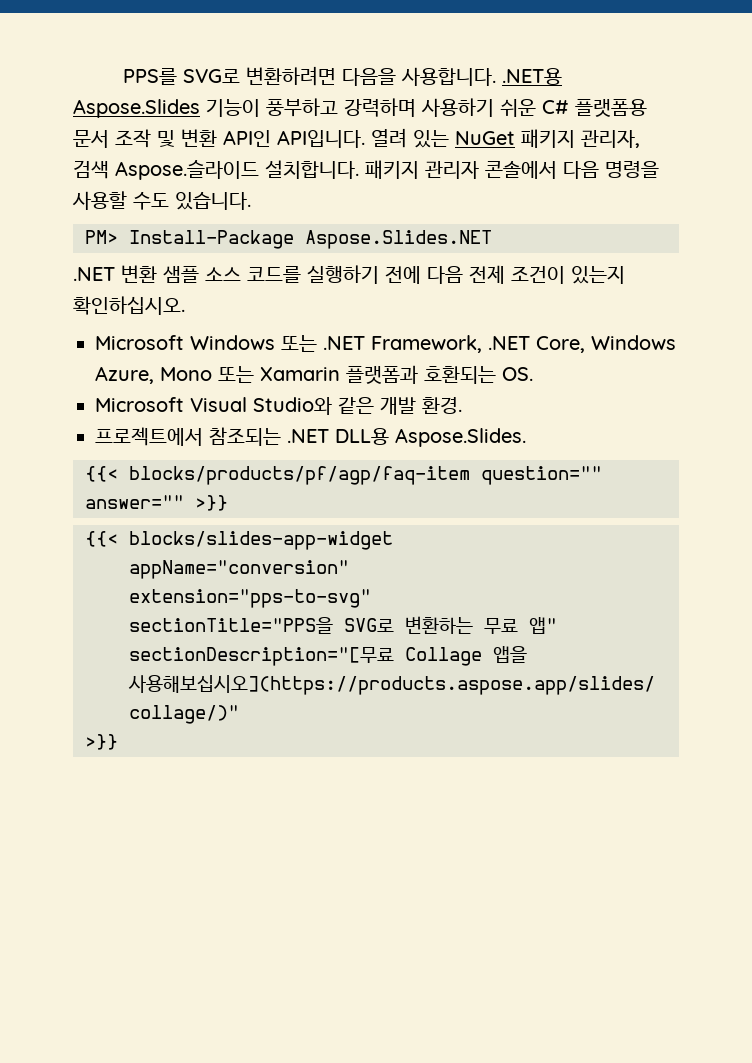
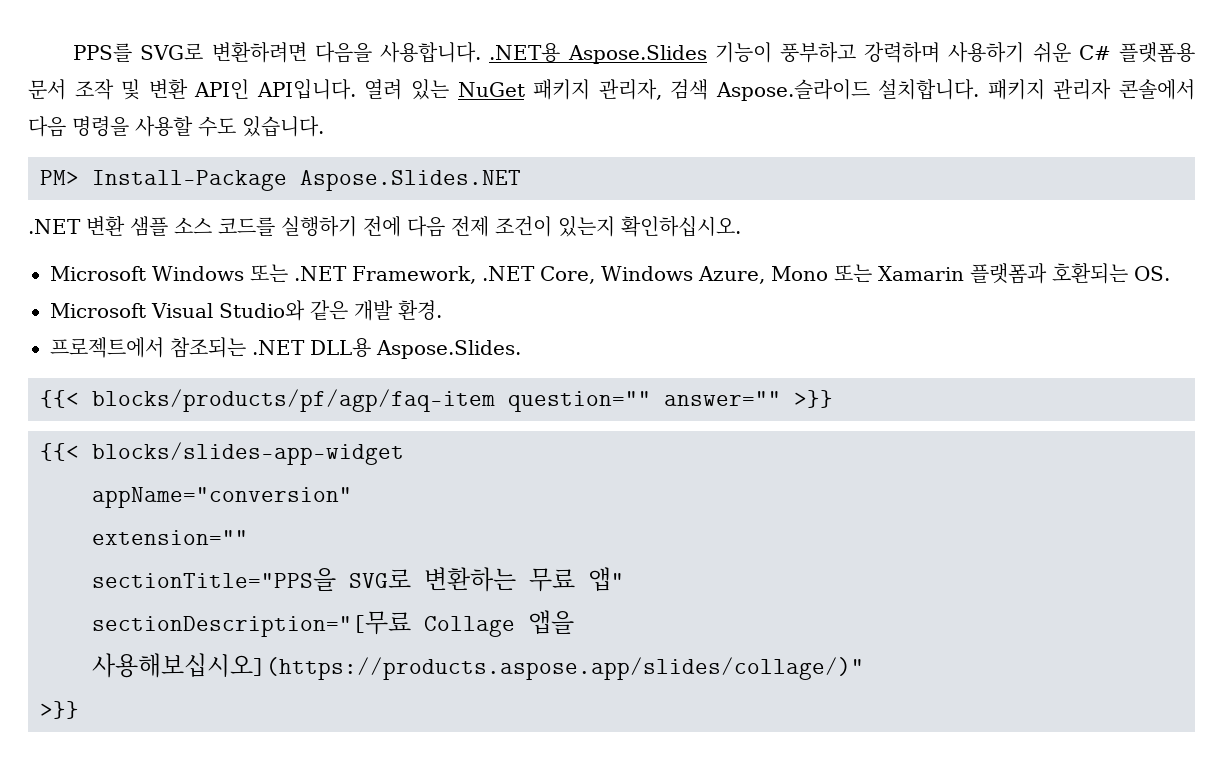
[129,589,371,608] extension="pps-to-svg" -> [92,530,248,545] extension=""

